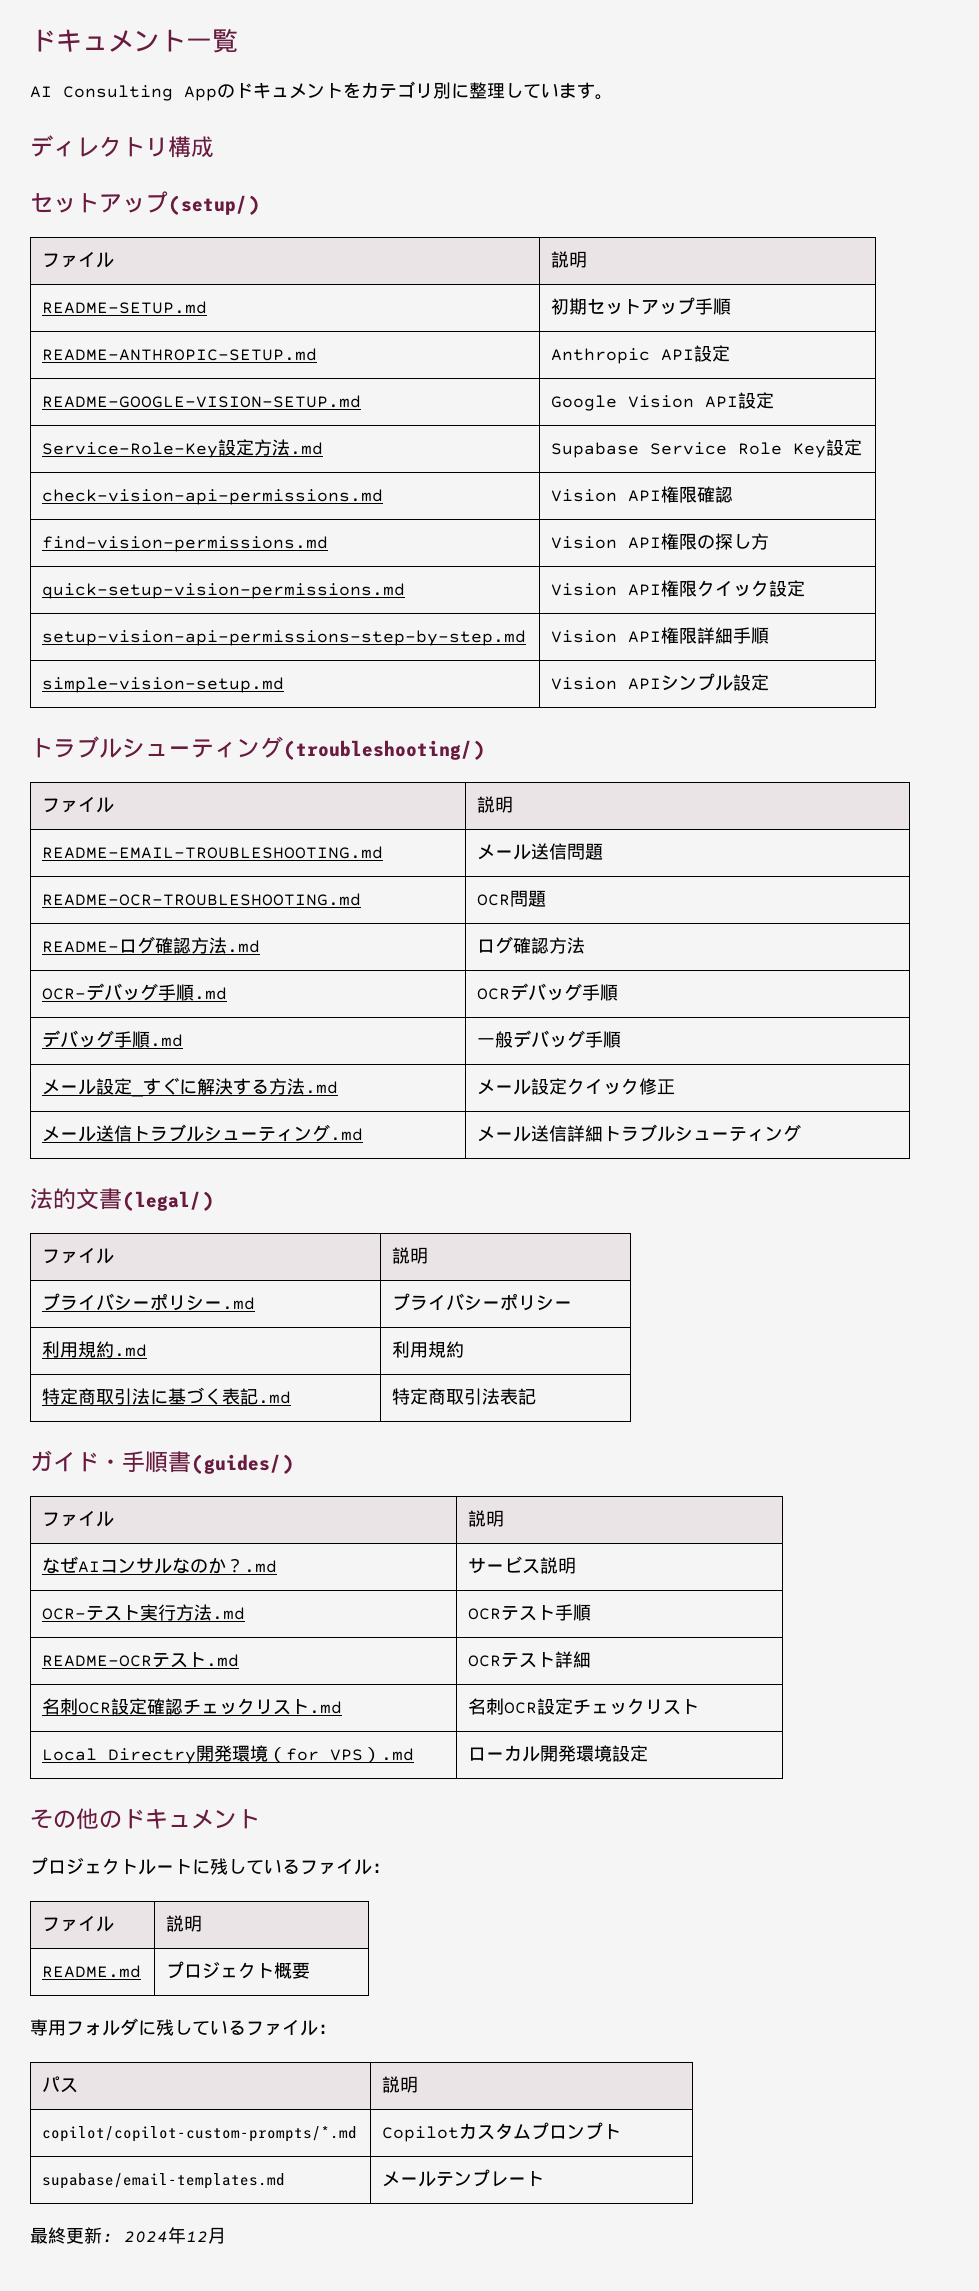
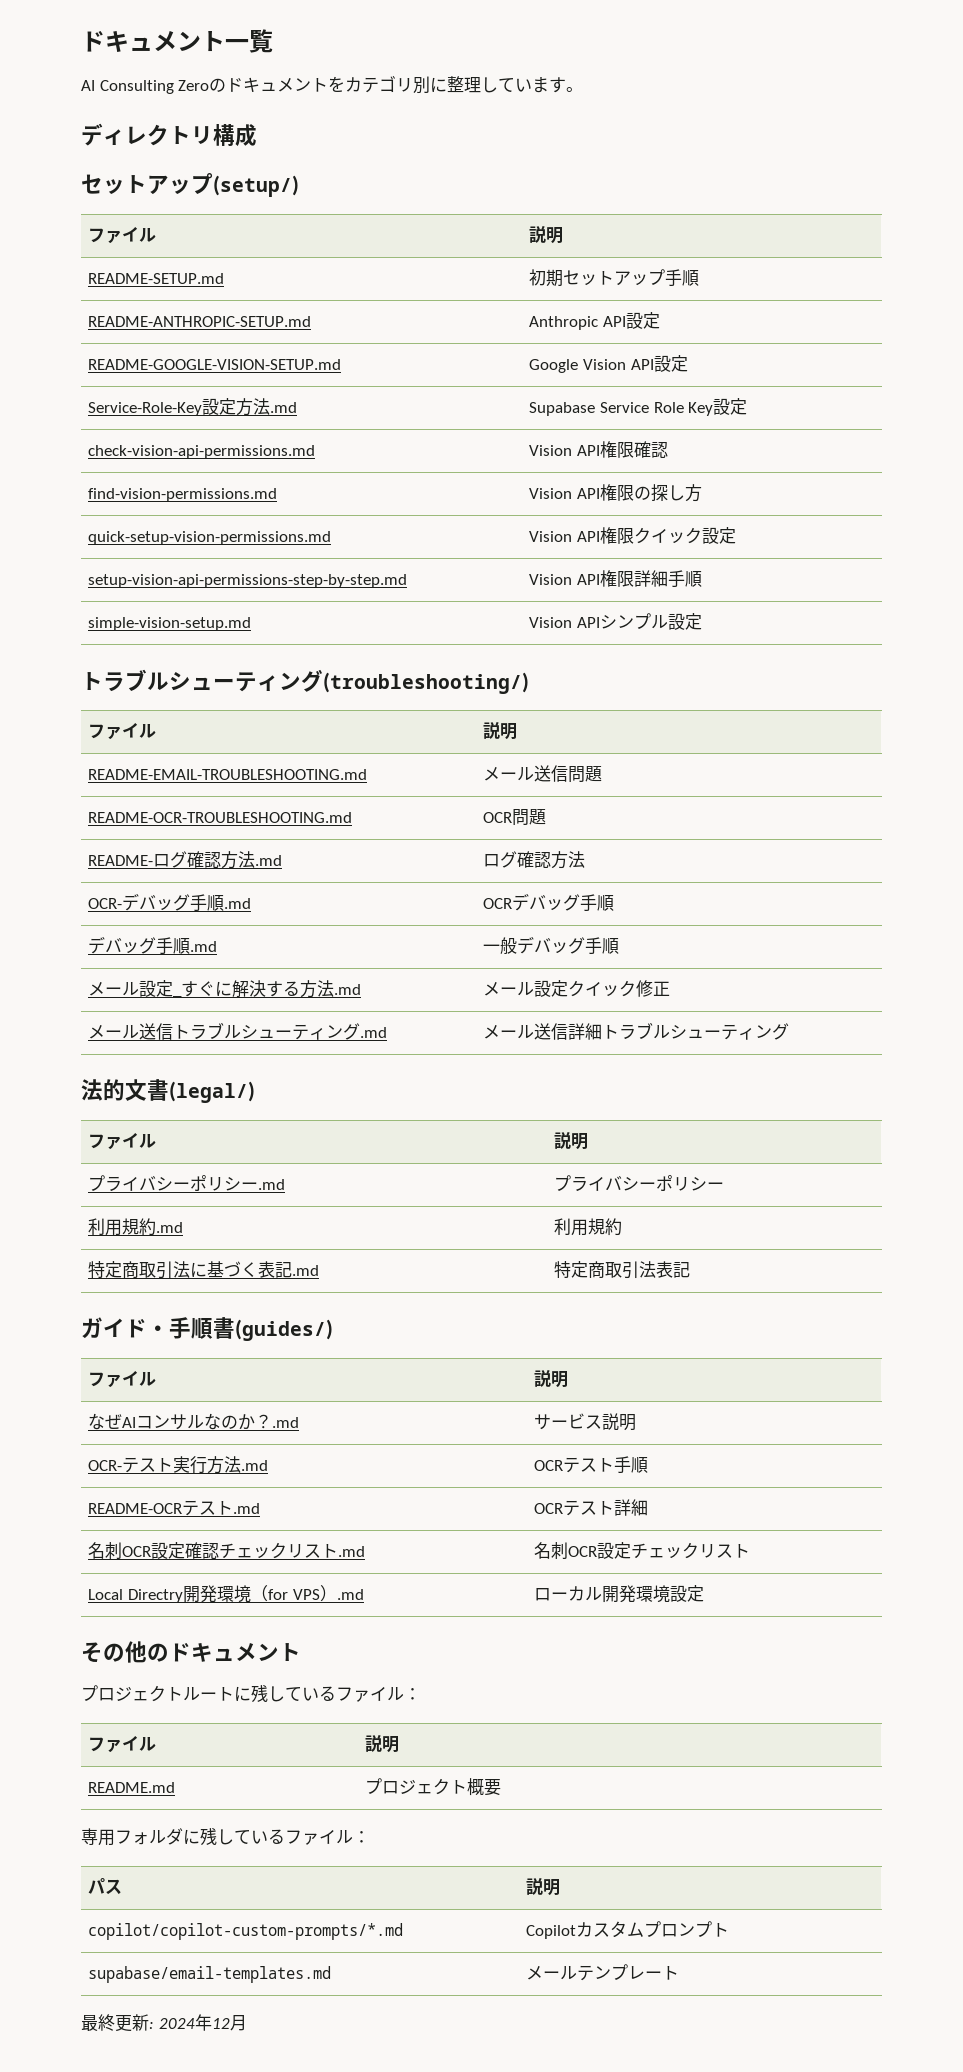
[184,86,217,101] App -> [178,80,210,91] Zero

